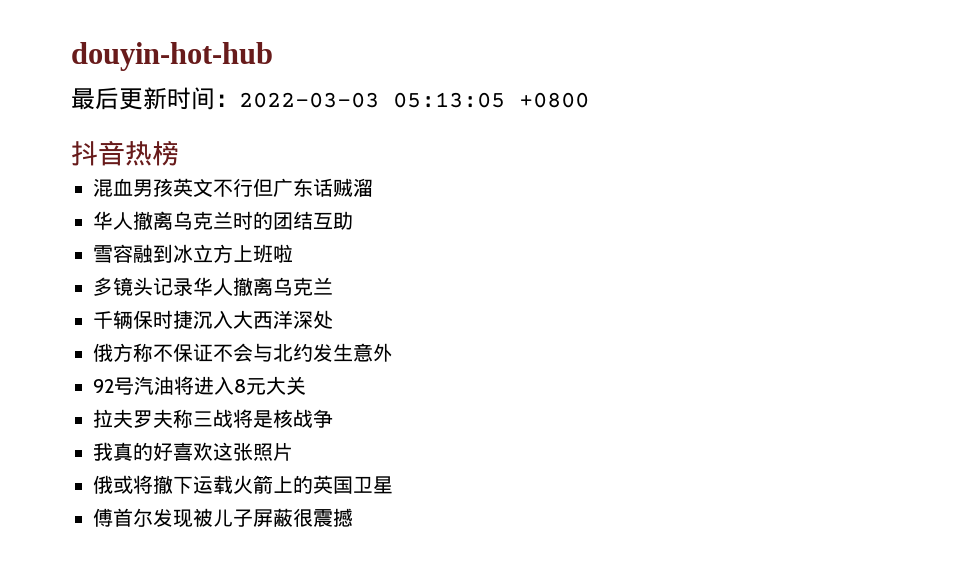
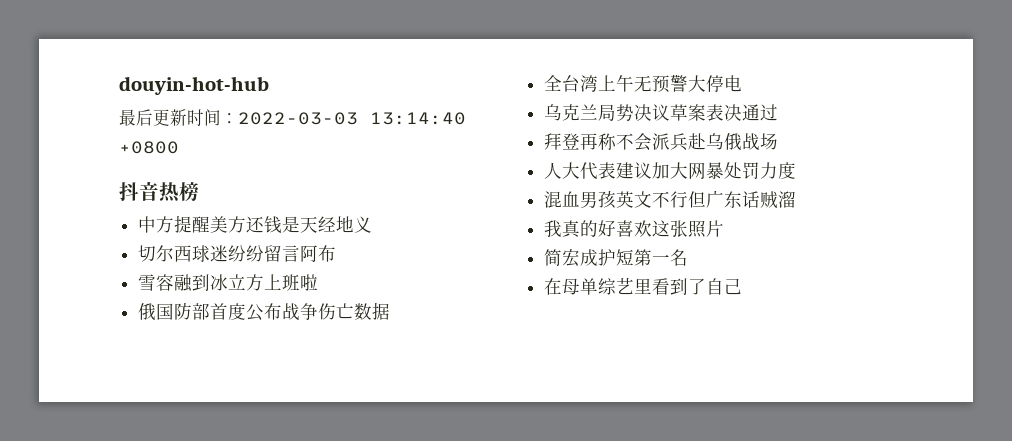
[393,92,505,108] 05:13:05 -> [370,112,466,125] 13:14:40
(179, 153) none -> [138,215,373,234] [138,245,337,262] [138,274,319,292] [138,302,391,321] [544,74,743,93] [544,104,779,121] [544,133,779,151] [544,162,797,180] // 中方提醒美方还钱是天经地义 // 切尔西球迷纷纷留言阿布 // 雪容融到冰立方上班啦 // 俄国防部首度公布战争伤亡数据 // 全台湾上午无预警大停电 // 乌克兰局势决议草案表决通过 // 拜登再称不会派兵赴乌俄战场 // 人大代表建议加大网暴处罚力度
[93,211,353,230] [93,244,293,263] [93,277,333,296] [93,310,333,329] [93,343,393,362] [93,376,306,395] [93,409,333,428] // 华人撤离乌克兰时的团结互助 // 雪容融到冰立方上班啦 // 多镜头记录华人撤离乌克兰 // 千辆保时捷沉入大西洋深处 // 俄方称不保证不会与北约发生意外 // 92号汽油将进入8元大关 // 拉夫罗夫称三战将是核战争 -> (797, 199) none
[93,475,393,494] [93,508,353,528] 俄或将撤下运载火箭上的英国卫星 // 傅首尔发现被儿子屏蔽很震撼 -> [544,249,689,267] [544,278,743,295] 简宏成护短第一名 // 在母单综艺里看到了自己

